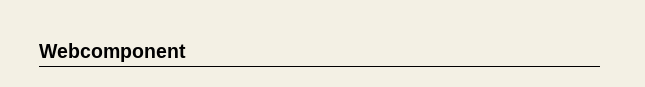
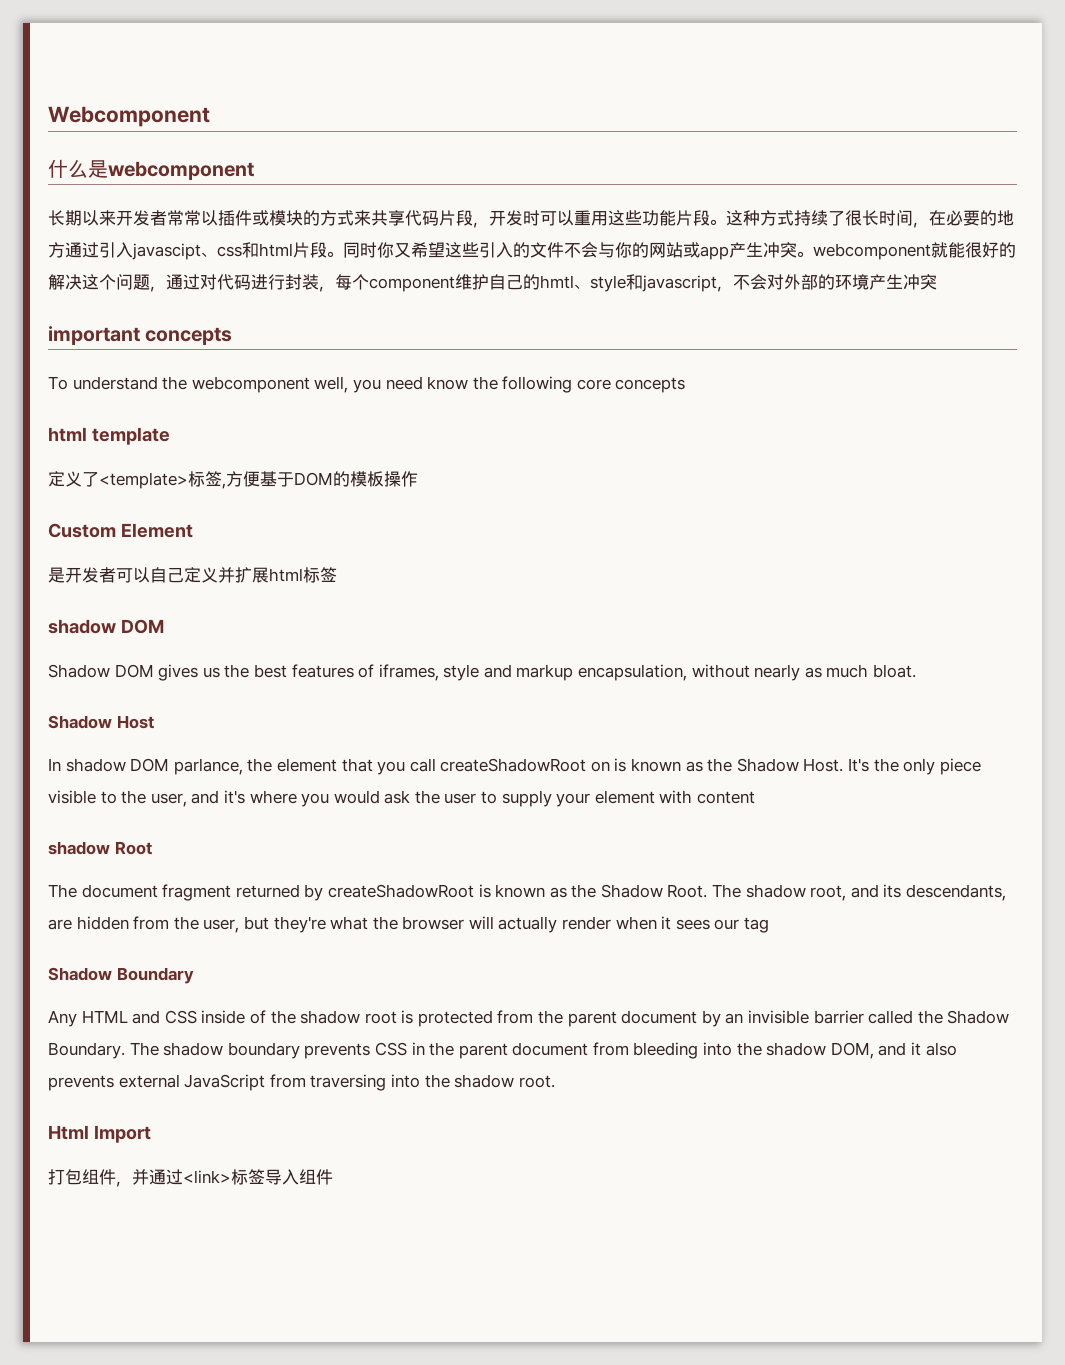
(186, 52) none -> [48,159,254,180] [48,210,1014,228] [48,242,1016,260] [48,274,937,292] [48,326,233,345] [48,376,686,393] [48,427,170,445] [48,471,418,489] [48,523,193,538] [48,567,337,583] [48,619,164,634] [48,664,917,681] [48,715,154,729] [48,758,981,775] [48,790,756,807] [48,841,152,855] [48,884,1007,901] [48,916,770,933] [48,967,194,984] [48,1010,1010,1027] [48,1042,957,1059] [48,1074,555,1091] [48,1125,151,1143] [48,1169,333,1187] // 什么是webcomponent // 长期以来开发者常常以插件或模块的方式来共享代码片段，开发时可以重用这些功能片段。这种方式持续了很长时间，在必要的地方通过引入javascipt、css和html片段。同时你又希望这些引入的文件不会与你的网站或app产生冲突。webcomponent就能很好的解决这个问题，通过对代码进行封装，每个component维护自己的hmtl、style和javascript，不会对外部的环境产生冲突 // important concepts // To understand the webcomponent well, you need know the following core concepts // html template // 定义了<template>标签,方便基于DOM的模板操作 // Custom Element // 是开发者可以自己定义并扩展html标签 // shadow DOM // Shadow DOM gives us the best features of iframes, style and markup encapsulation, without nearly as much bloat. // Shadow Host // In shadow DOM parlance, the element that you call createShadowRoot on is known as the Shadow Host. It's the only piece visible to the user, and it's where you would ask the user to supply your element with content // shadow Root // The document fragment returned by createShadowRoot is known as the Shadow Root. The shadow root, and its descendants, are hidden from the user, but they're what the browser will actually render when it sees our tag // Shadow Boundary // Any HTML and CSS inside of the shadow root is protected from the parent document by an invisible barrier called the Shadow Boundary. The shadow boundary prevents CSS in the parent document from bleeding into the shadow DOM, and it also prevents external JavaScript from traversing into the shadow root. // Html Import // 打包组件，并通过<link>标签导入组件

